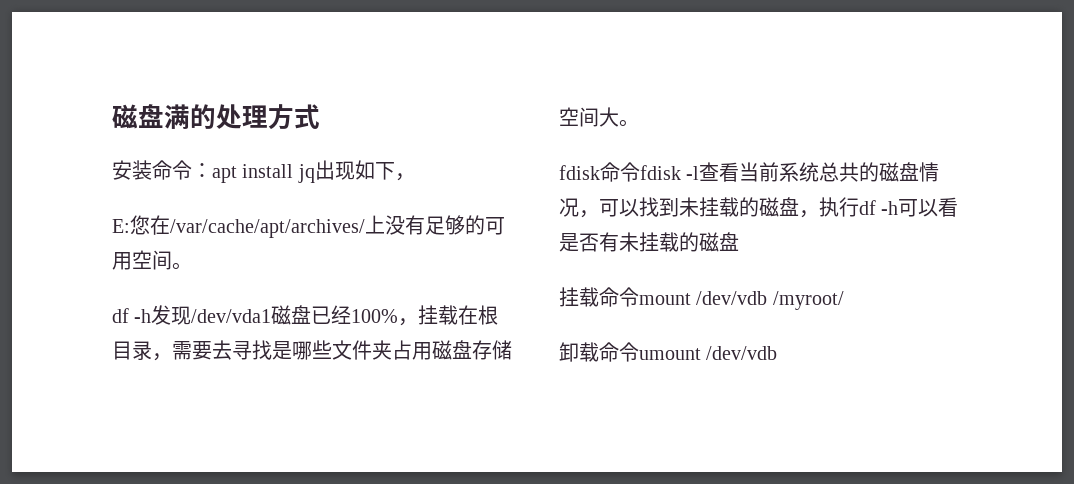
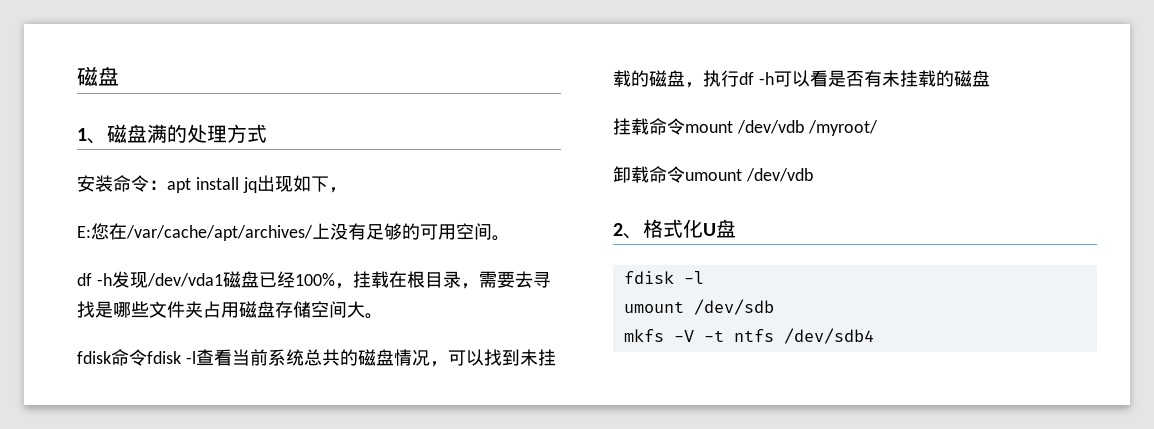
[112,104,164,129] 磁盘 -> [77,66,119,86] [77,124,147,144] 磁盘 // 1、磁盘
(778, 353) none -> [613,219,736,239] [623,271,704,284] [623,299,774,315] [623,328,874,344] // 2、格式化U盘 // fdisk -l // umount /dev/sdb // mkfs -V -t ntfs /dev/sdb4

